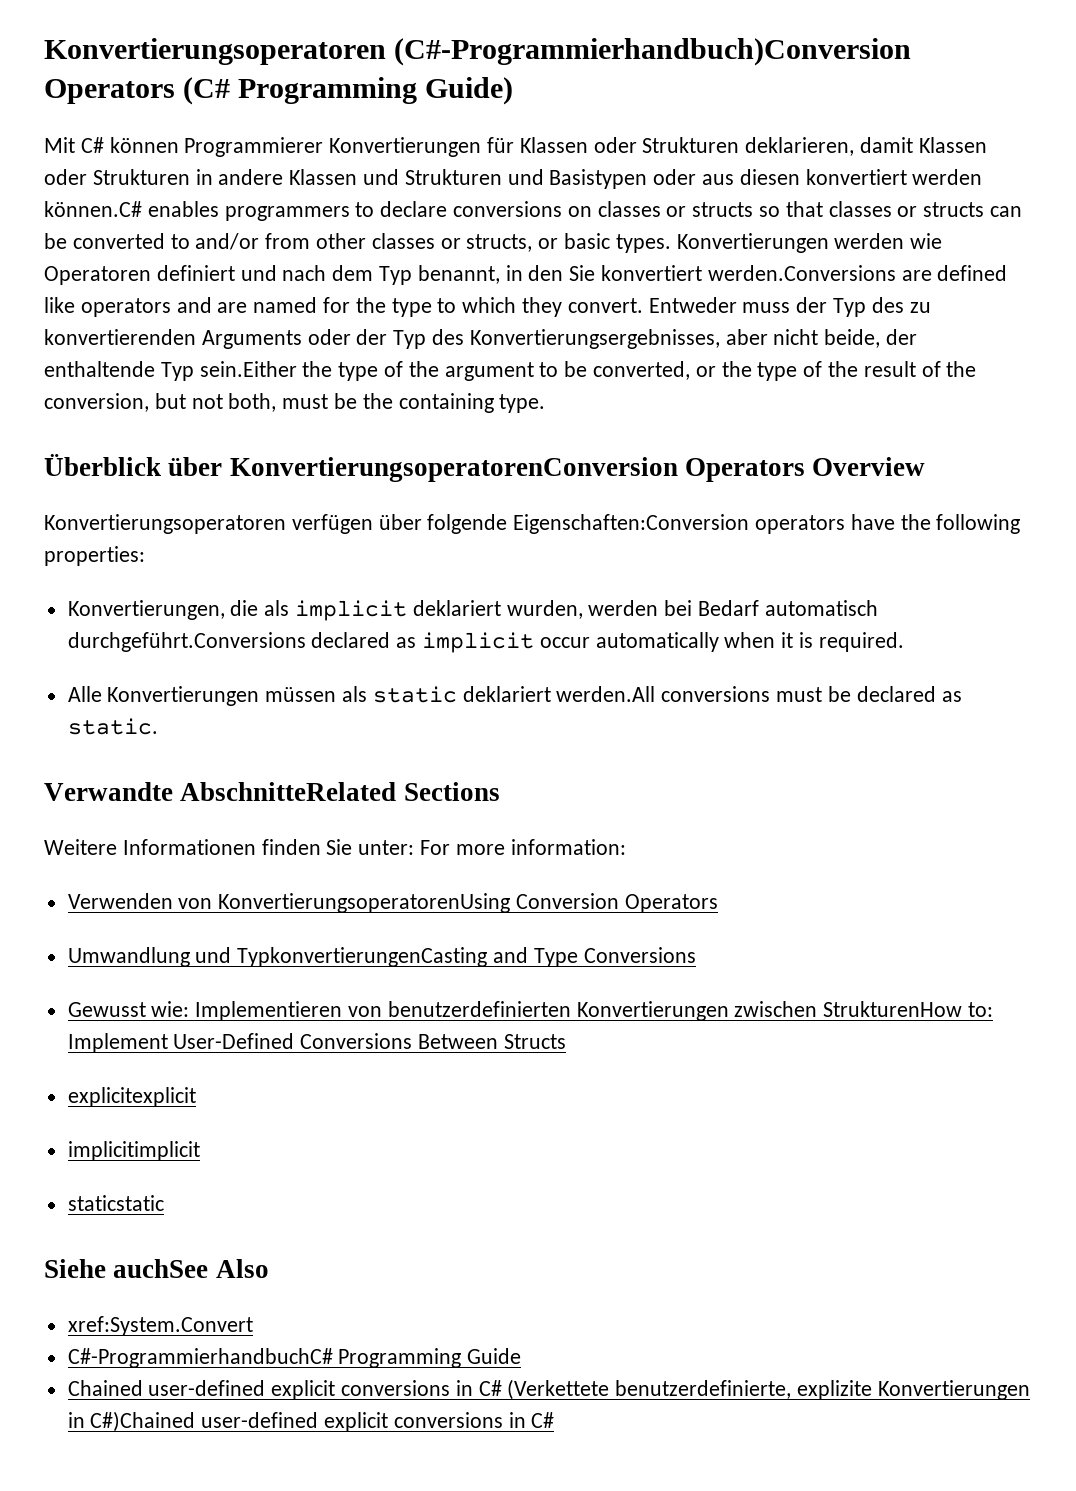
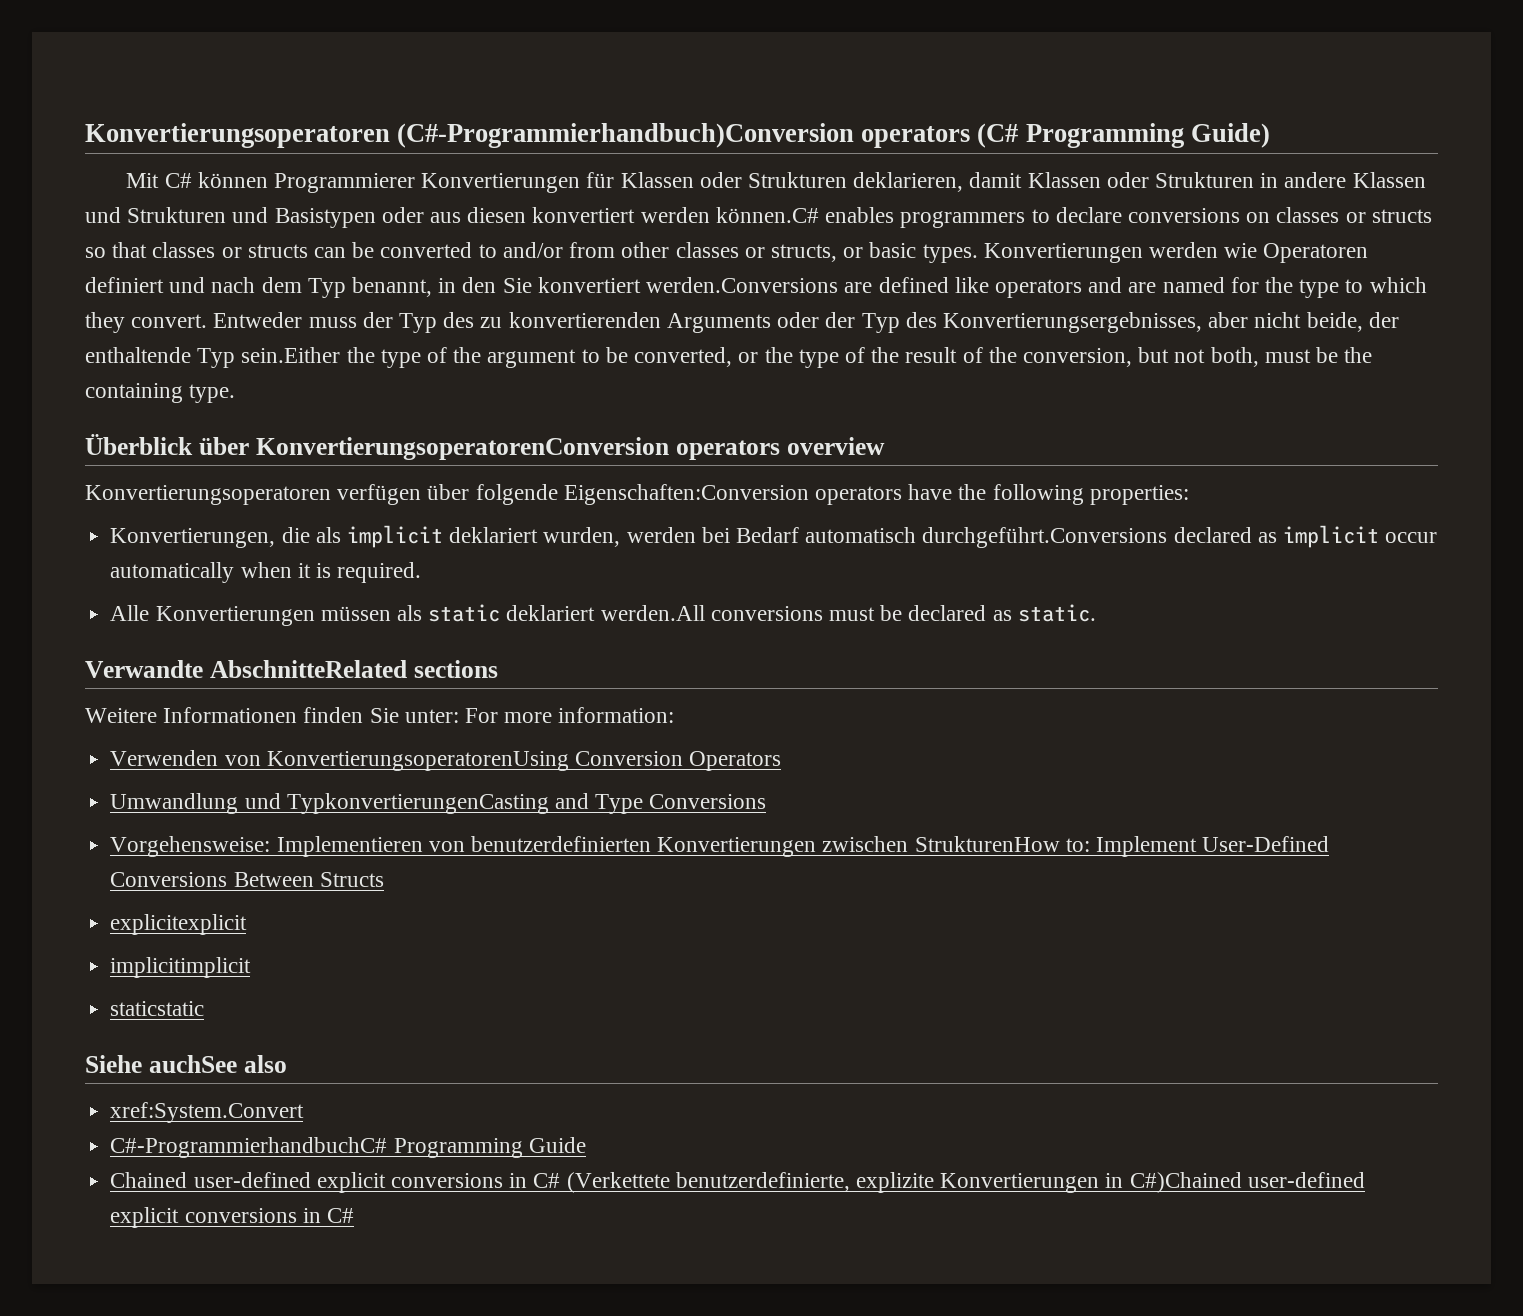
[44,79,175,104] Operators -> [861,126,971,148] operators
[684,457,926,482] Operators Overview -> [675,437,885,460] operators overview
[403,782,500,801] Sections -> [413,660,498,678] sections
[67,1001,190,1017] Gewusst wie: -> [110,836,271,857] Vorgehensweise:
[215,1259,269,1278] Also -> [243,1055,287,1073] also

